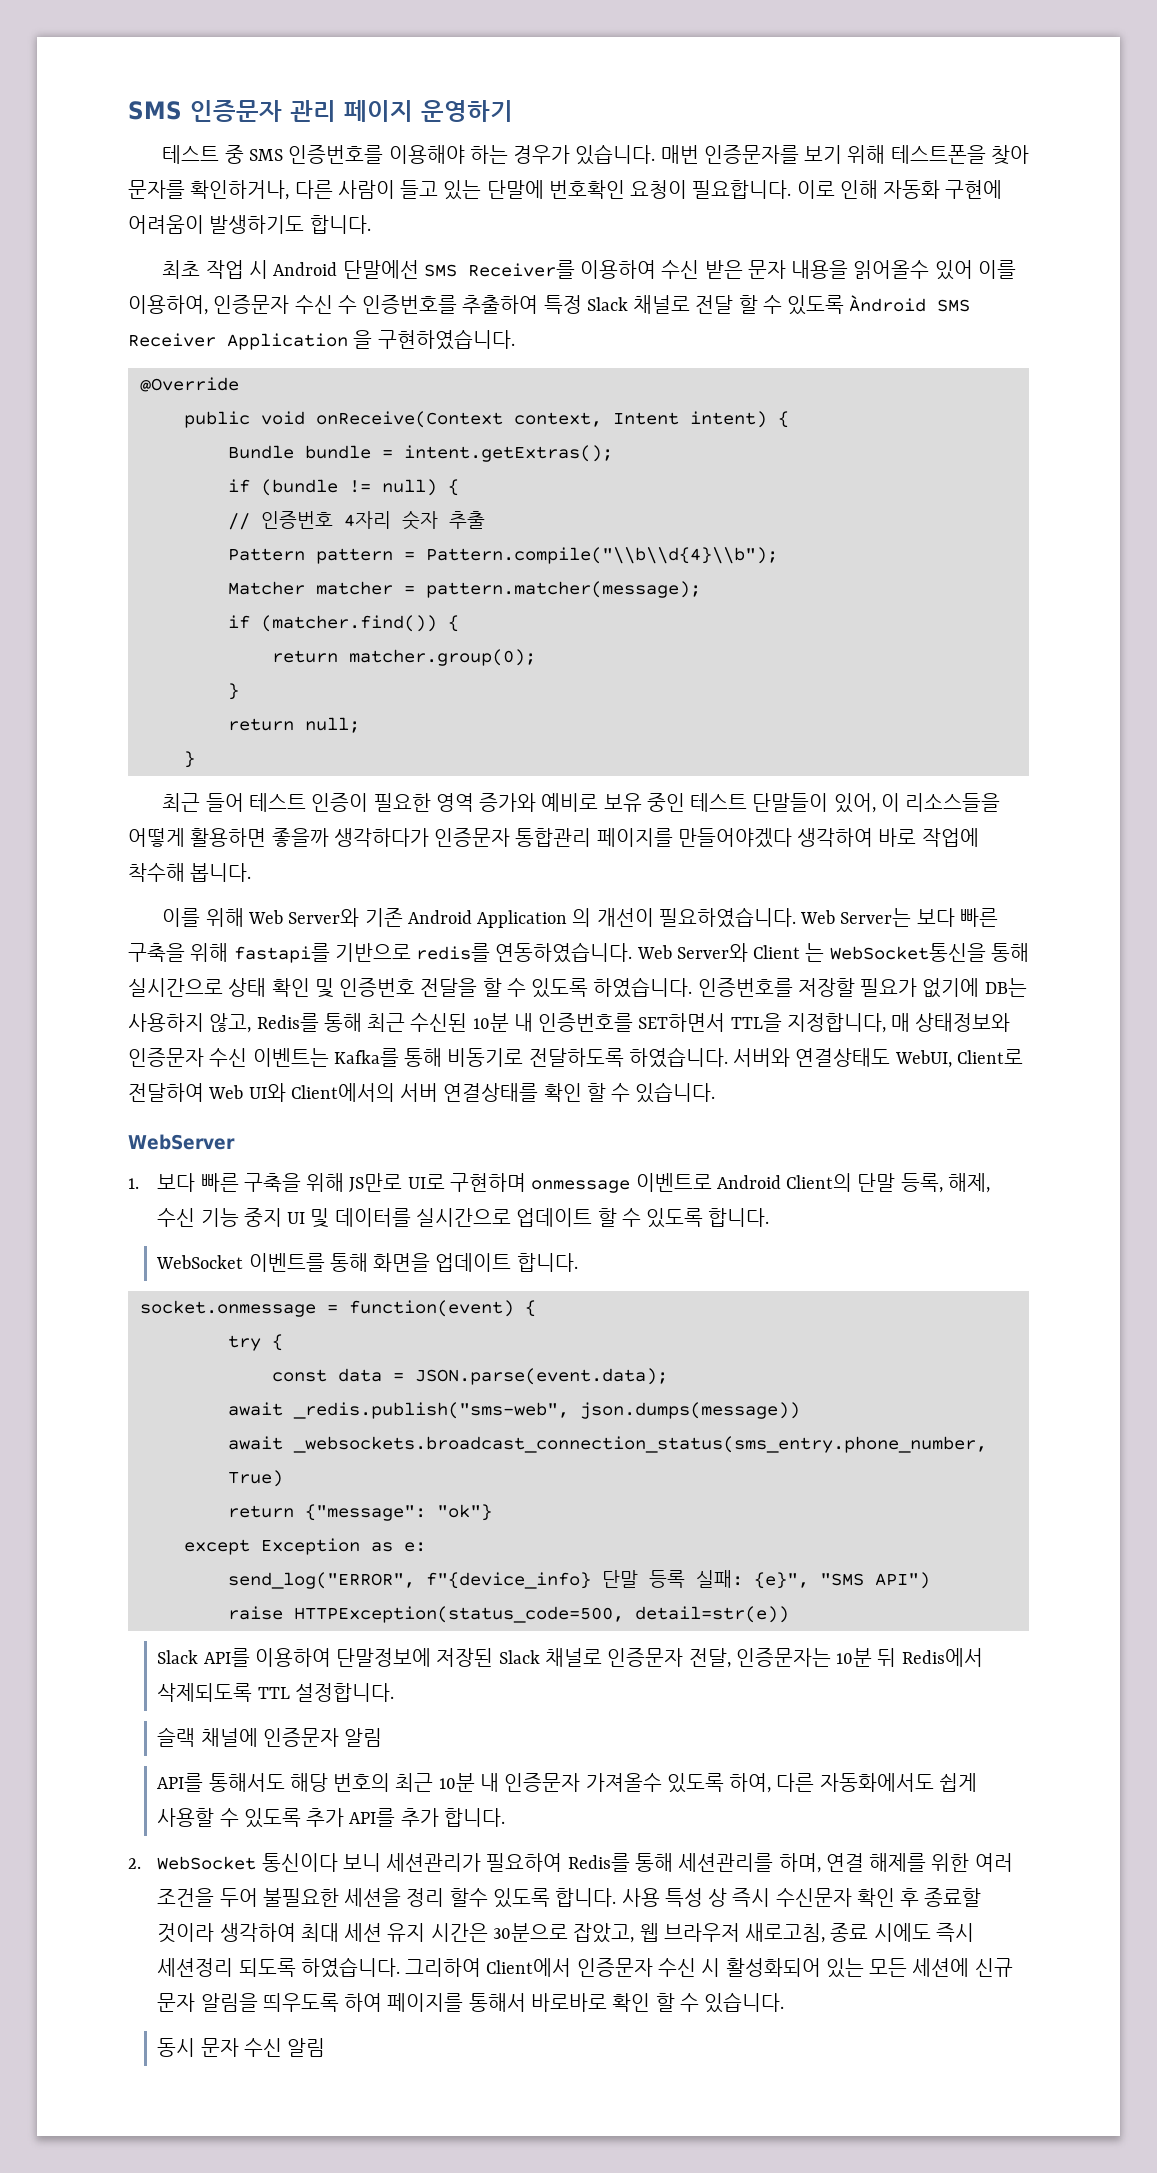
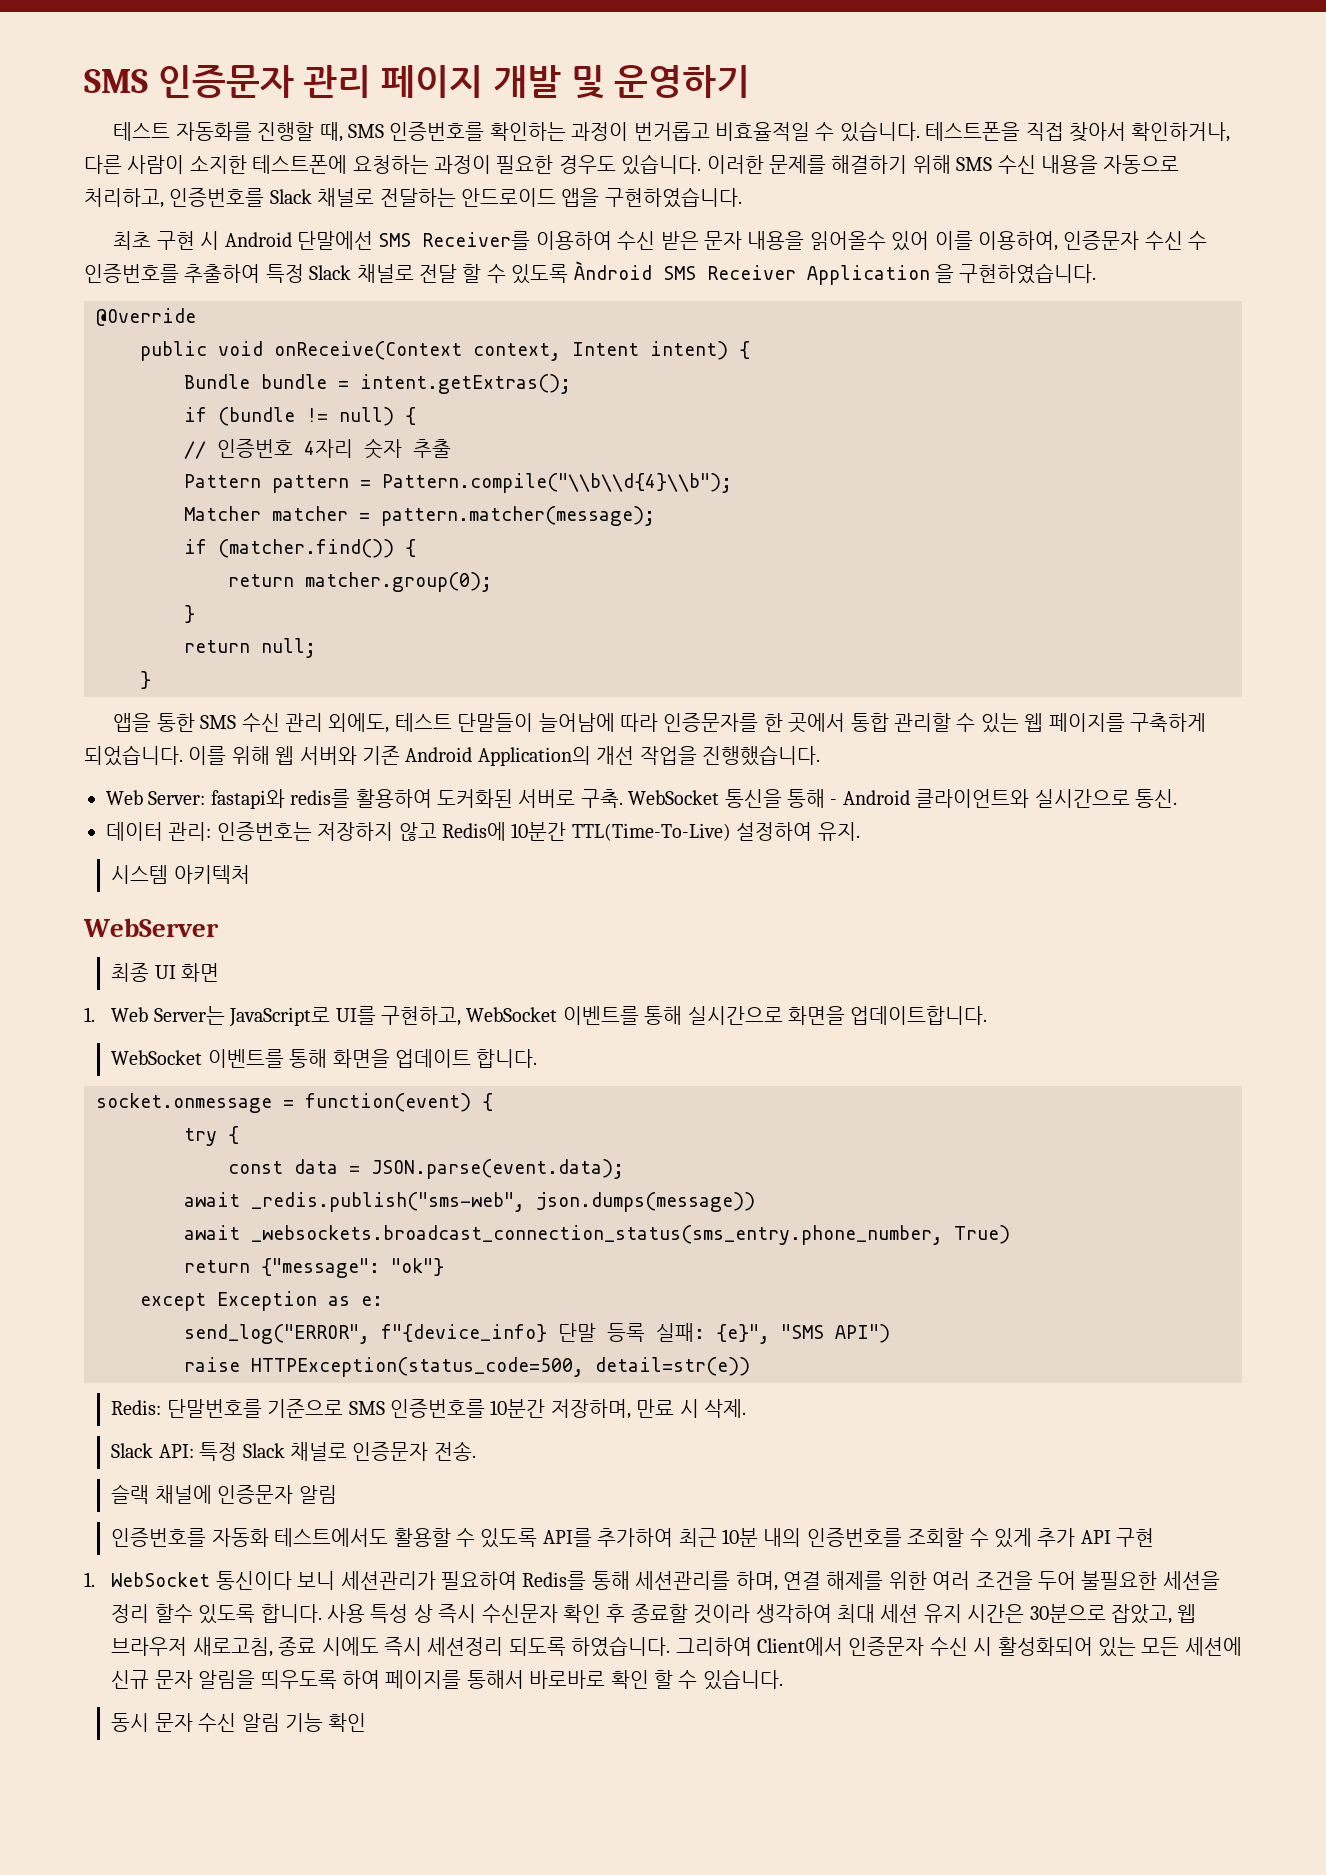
(413, 111) none -> [492,65,605,99] 개발 및
[224,144,1029,165] [128,180,1003,200] [128,215,371,234] 중 SMS 인증번호를 이용해야 하는 경우가 있습니다. 매번 인증문자를 보기 위해 테스트폰을 찾아 문자를 확인하거나, 다른 사람이 들고 있는 단말에 번호확인 요청이 필요합니다. 이로 인해 자동화 구현에 어려움이 발생하기도 합니다. -> [175,121,1231,142] [84,154,1180,175] [84,187,742,208] 자동화를 진행할 때, SMS 인증번호를 확인하는 과정이 번거롭고 비효율적일 수 있습니다. 테스트폰을 직접 찾아서 확인하거나, 다른 사람이 소지한 테스트폰에 요청하는 과정이 필요한 경우도 있습니다. 이러한 문제를 해결하기 위해 SMS 수신 내용을 자동으로 처리하고, 인증번호를 Slack 채널로 전달하는 안드로이드 앱을 구현하였습니다.
[205,260,244,279] 작업 -> [156,231,195,250] 구현
[162,793,1001,813] [128,828,979,848] [128,863,252,882] [162,907,998,928] [128,942,1029,963] [128,977,1027,998] [128,1013,1011,1033] [128,1047,1023,1068] [128,1082,716,1103] [128,1134,235,1150] [128,1173,990,1193] [157,1208,770,1228] 최근 들어 테스트 인증이 필요한 영역 증가와 예비로 보유 중인 테스트 단말들이 있어, 이 리소스들을 어떻게 활용하면 좋을까 생각하다가 인증문자 통합관리 페이지를 만들어야겠다 생각하여 바로 작업에 착수해 봅니다. // 이를 위해 Web Server와 기존 Android Application 의 개선이 필요하였습니다. Web Server는 보다 빠른 구축을 위해 fastapi를 기반으로 redis를 연동하였습니다. Web Server와 Client 는 WebSocket통신을 통해 실시간으로 상태 확인 및 인증번호 전달을 할 수 있도록 하였습니다. 인증번호를 저장할 필요가 없기에 DB는 사용하지 않고, Redis를 통해 최근 수신된 10분 내 인증번호를 SET하면서 TTL을 지정합니다, 매 상태정보와 인증문자 수신 이벤트는 Kafka를 통해 비동기로 전달하도록 하였습니다. 서버와 연결상태도 WebUI, Client로 전달하여 Web UI와 Client에서의 서버 연결상태를 확인 할 수 있습니다. // WebServer // 1. 보다 빠른 구축을 위해 JS만로 UI로 구현하며 onmessage 이벤트로 Android Client의 단말 등록, 해제, 수신 기능 중지 UI 및 데이터를 실시간으로 업데이트 할 수 있도록 합니다. -> [113,713,1206,733] [84,745,820,766] [106,789,1177,809] [106,822,860,841] [111,865,250,884] [83,918,219,937] [111,963,220,982] [84,1006,988,1027] 앱을 통한 SMS 수신 관리 외에도, 테스트 단말들이 늘어남에 따라 인증문자를 한 곳에서 통합 관리할 수 있는 웹 페이지를 구축하게 되었습니다. 이를 위해 웹 서버와 기존 Android Application의 개선 작업을 진행했습니다. // Web Server: fastapi와 redis를 활용하여 도커화된 서버로 구축. WebSocket 통신을 통해 - Android 클라이언트와 실시간으로 통신. // 데이터 관리: 인증번호는 저장하지 않고 Redis에 10분간 TTL(Time-To-Live) 설정하여 유지. // 시스템 아키텍처 // WebServer // 최종 UI 화면 // 1. Web Server는 JavaScript로 UI를 구현하고, WebSocket 이벤트를 통해 실시간으로 화면을 업데이트합니다.
[157,1648,983,1668] [157,1683,394,1702] [157,1727,383,1747] [157,1773,977,1793] [157,1808,505,1828] [128,1858,141,1869] Slack API를 이용하여 단말정보에 저장된 Slack 채널로 인증문자 전달, 인증문자는 10분 뒤 Redis에서 삭제되도록 TTL 설정합니다. // 슬랙 채널에 인증문자 알림 // API를 통해서도 해당 번호의 최근 10분 내 인증문자 가져올수 있도록 하여, 다른 자동화에서도 쉽게 사용할 수 있도록 추가 API를 추가 합니다. // 2. -> [111,1399,747,1419] [111,1441,476,1461] [111,1484,337,1504] [111,1528,1155,1548] [84,1572,95,1587] Redis: 단말번호를 기준으로 SMS 인증번호를 10분간 저장하며, 만료 시 삭제. // Slack API: 특정 Slack 채널로 인증문자 전송. // 슬랙 채널에 인증문자 알림 // 인증번호를 자동화 테스트에서도 활용할 수 있도록 API를 추가하여 최근 10분 내의 인증번호를 조회할 수 있게 추가 API 구현 // 1.
(326, 2047) none -> [285,1713,367,1732] 기능 확인

